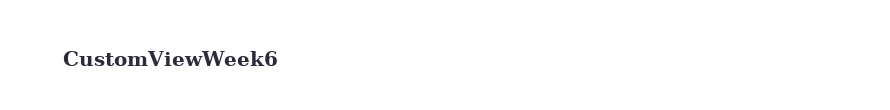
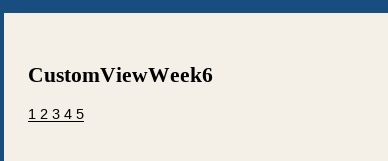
(278, 58) none -> [28,109,84,119] // 1 2 3 4 5

